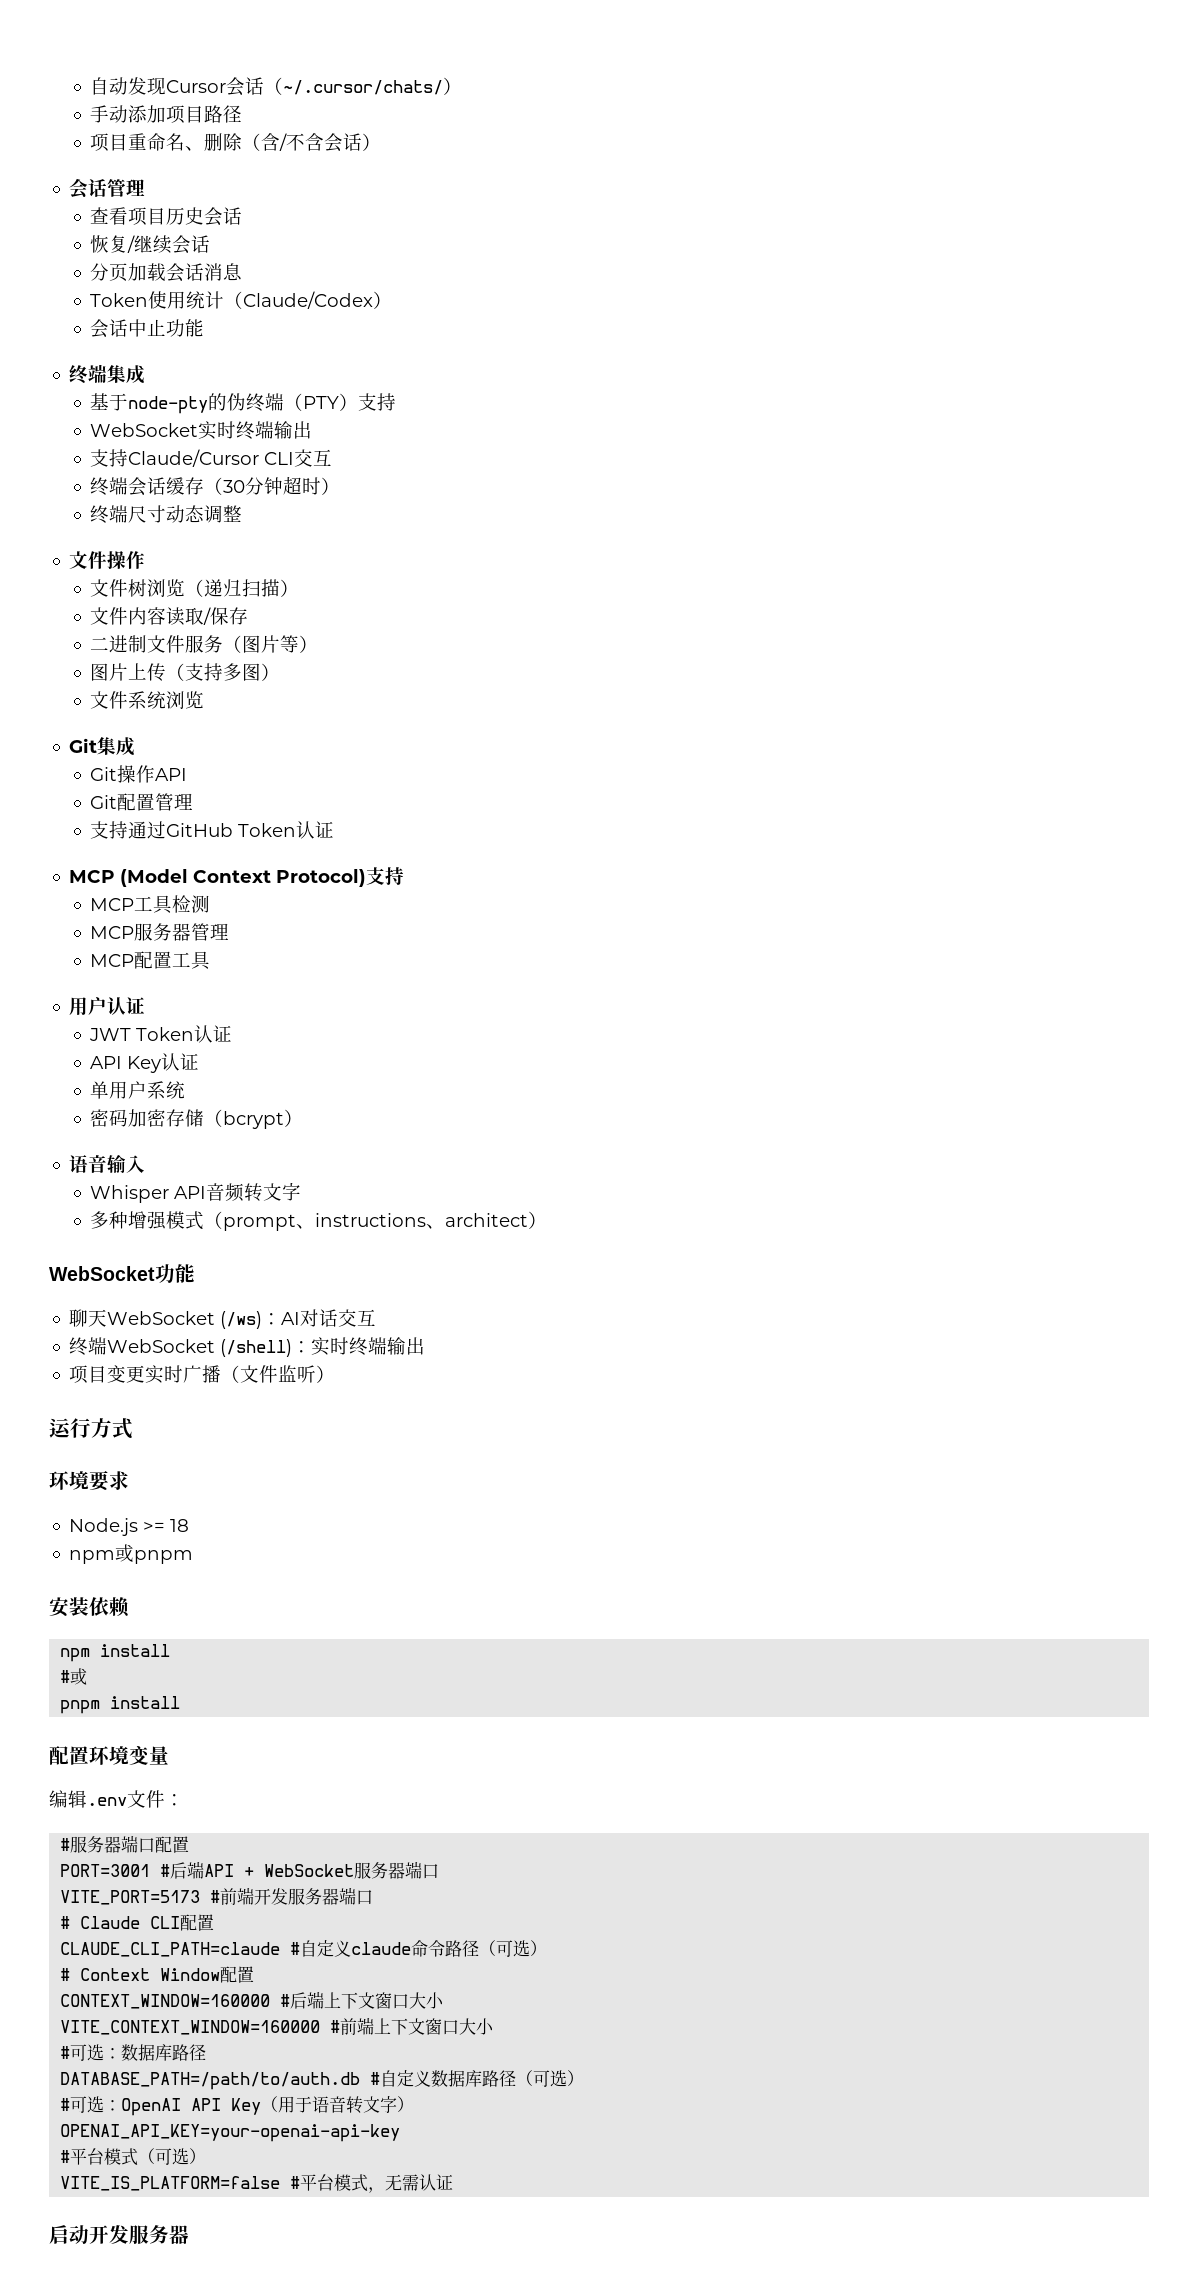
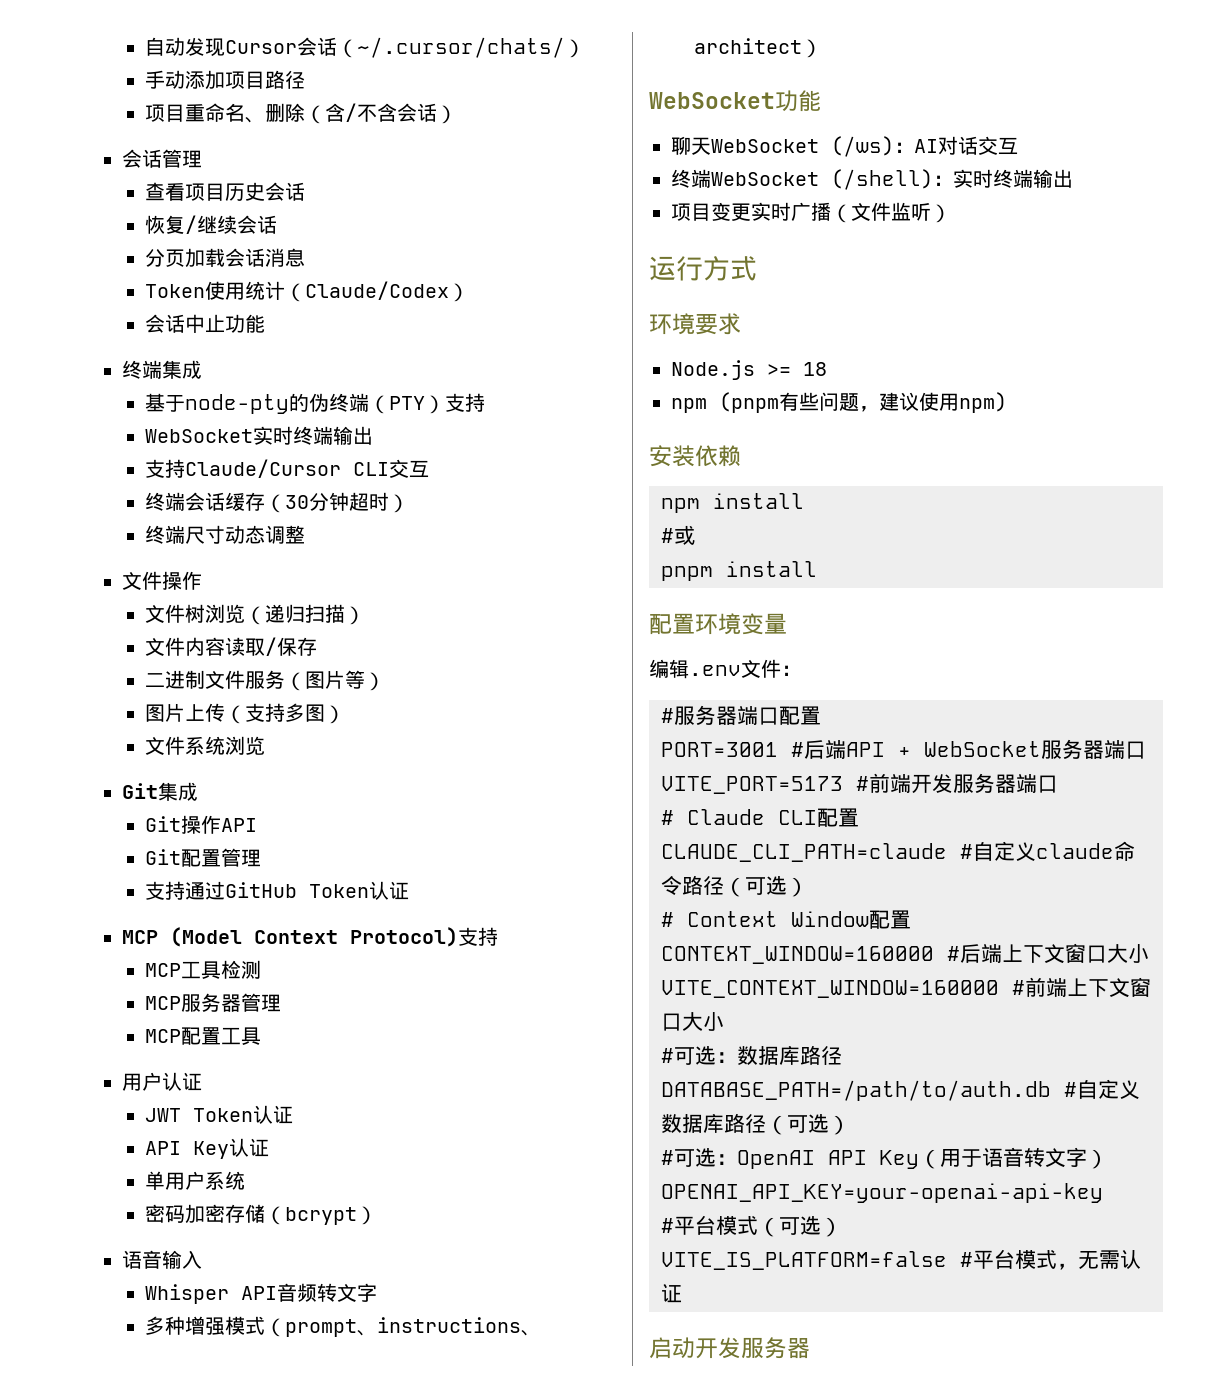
[115,1544,194,1564] 或pnpm -> [719,392,1007,413] (pnpm有些问题，建议使用npm)

